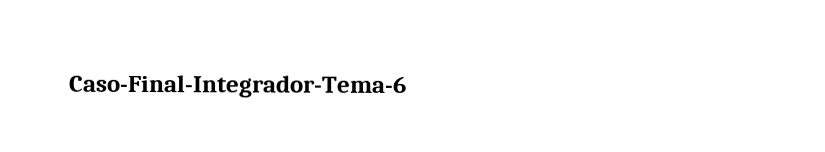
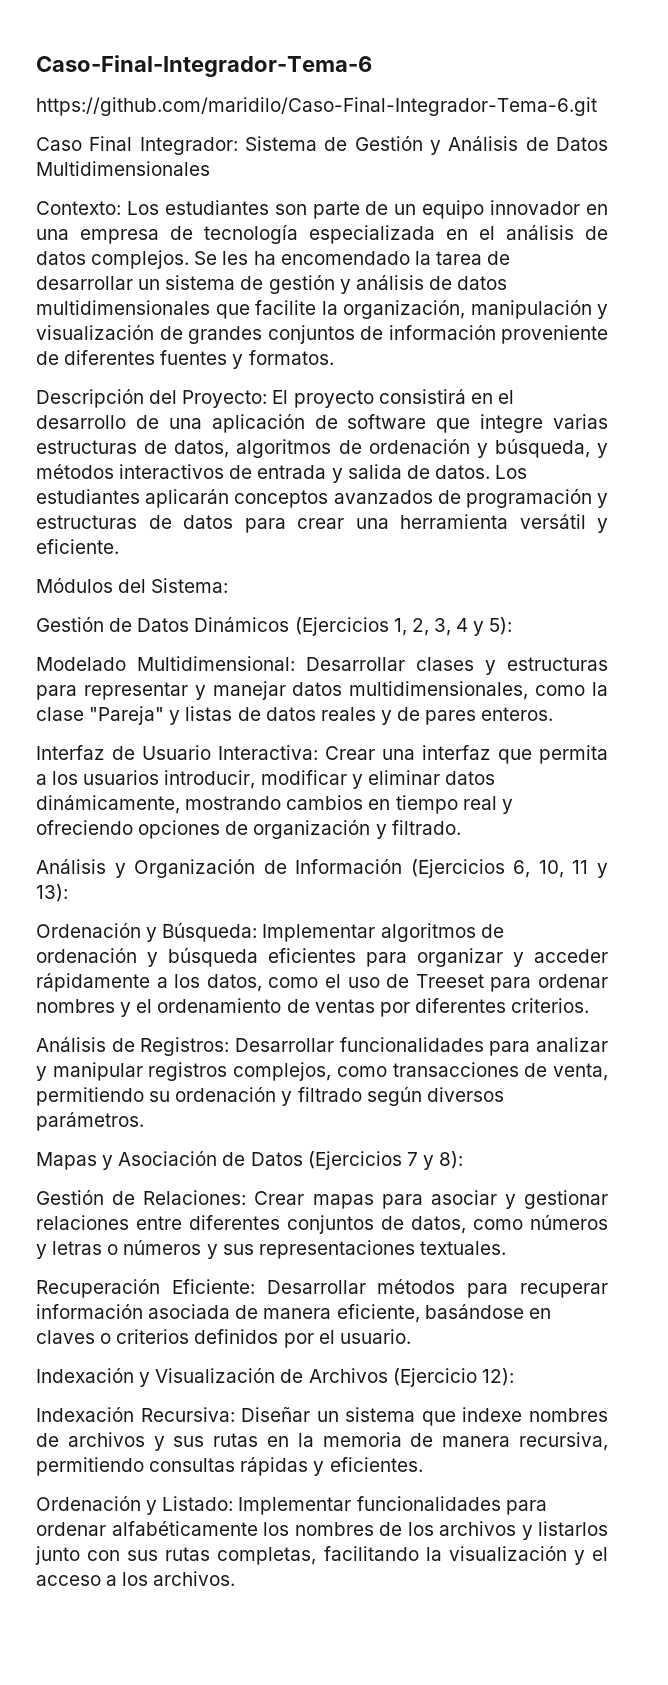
(407, 86) none -> [36,97,597,116] [36,136,608,155] [36,161,210,176] [36,200,609,219] [36,224,608,244] [36,250,511,269] [36,275,508,294] [36,300,608,319] [36,325,608,344] [36,350,334,369] [36,389,514,408] [36,414,608,433] [36,438,608,458] [36,464,528,483] [36,489,609,508] [36,514,608,533] [36,539,119,554] [36,578,229,593] [36,617,513,636] [36,656,608,675] [36,681,609,700] [36,706,554,725] [36,745,608,764] [36,770,495,789] [36,795,513,814] [36,820,461,839] [36,859,608,878] [36,884,68,902] [36,922,504,942] [36,947,608,967] [36,973,609,992] [36,998,590,1017] [36,1037,608,1056] [36,1062,608,1081] [36,1086,504,1106] [36,1112,144,1131] [36,1151,464,1170] [36,1190,608,1209] [36,1214,608,1234] [36,1239,506,1259] [36,1279,608,1298] [36,1304,551,1323] [36,1329,411,1348] [36,1368,514,1387] [36,1407,608,1426] [36,1432,609,1451] [36,1457,423,1476] [36,1496,547,1515] [36,1521,608,1540] [35,1546,608,1565] [36,1571,236,1586] // https://github.com/maridilo/Caso-Final-Integrador-Tema-6.git // Caso Final Integrador: Sistema de Gestión y Análisis de Datos Multidimensionales // Contexto: Los estudiantes son parte de un equipo innovador en una empresa de tecnología especializada en el análisis de datos complejos. Se les ha encomendado la tarea de desarrollar un sistema de gestión y análisis de datos multidimensionales que facilite la organización, manipulación y visualización de grandes conjuntos de información proveniente de diferentes fuentes y formatos. // Descripción del Proyecto: El proyecto consistirá en el desarrollo de una aplicación de software que integre varias estructuras de datos, algoritmos de ordenación y búsqueda, y métodos interactivos de entrada y salida de datos. Los estudiantes aplicarán conceptos avanzados de programación y estructuras de datos para crear una herramienta versátil y eficiente. // Módulos del Sistema: // Gestión de Datos Dinámicos (Ejercicios 1, 2, 3, 4 y 5): // Modelado Multidimensional: Desarrollar clases y estructuras para representar y manejar datos multidimensionales, como la clase "Pareja" y listas de datos reales y de pares enteros. // Interfaz de Usuario Interactiva: Crear una interfaz que permita a los usuarios introducir, modificar y eliminar datos dinámicamente, mostrando cambios en tiempo real y ofreciendo opciones de organización y filtrado. // Análisis y Organización de Información (Ejercicios 6, 10, 11 y 13): // Ordenación y Búsqueda: Implementar algoritmos de ordenación y búsqueda eficientes para organizar y acceder rápidamente a los datos, como el uso de Treeset para ordenar nombres y el ordenamiento de ventas por diferentes criterios. // Análisis de Registros: Desarrollar funcionalidades para analizar y manipular registros complejos, como transacciones de venta, permitiendo su ordenación y filtrado según diversos parámetros. // Mapas y Asociación de Datos (Ejercicios 7 y 8): // Gestión de Relaciones: Crear mapas para asociar y gestionar relaciones entre diferentes conjuntos de datos, como números y letras o números y sus representaciones textuales. // Recuperación Eficiente: Desarrollar métodos para recuperar información asociada de manera eficiente, basándose en claves o criterios definidos por el usuario. // Indexación y Visualización de Archivos (Ejercicio 12): // Indexación Recursiva: Diseñar un sistema que indexe nombres de archivos y sus rutas en la memoria de manera recursiva, permitiendo consultas rápidas y eficientes. // Ordenación y Listado: Implementar funcionalidades para ordenar alfabéticamente los nombres de los archivos y listarlos junto con sus rutas completas, facilitando la visualización y el acceso a los archivos.

